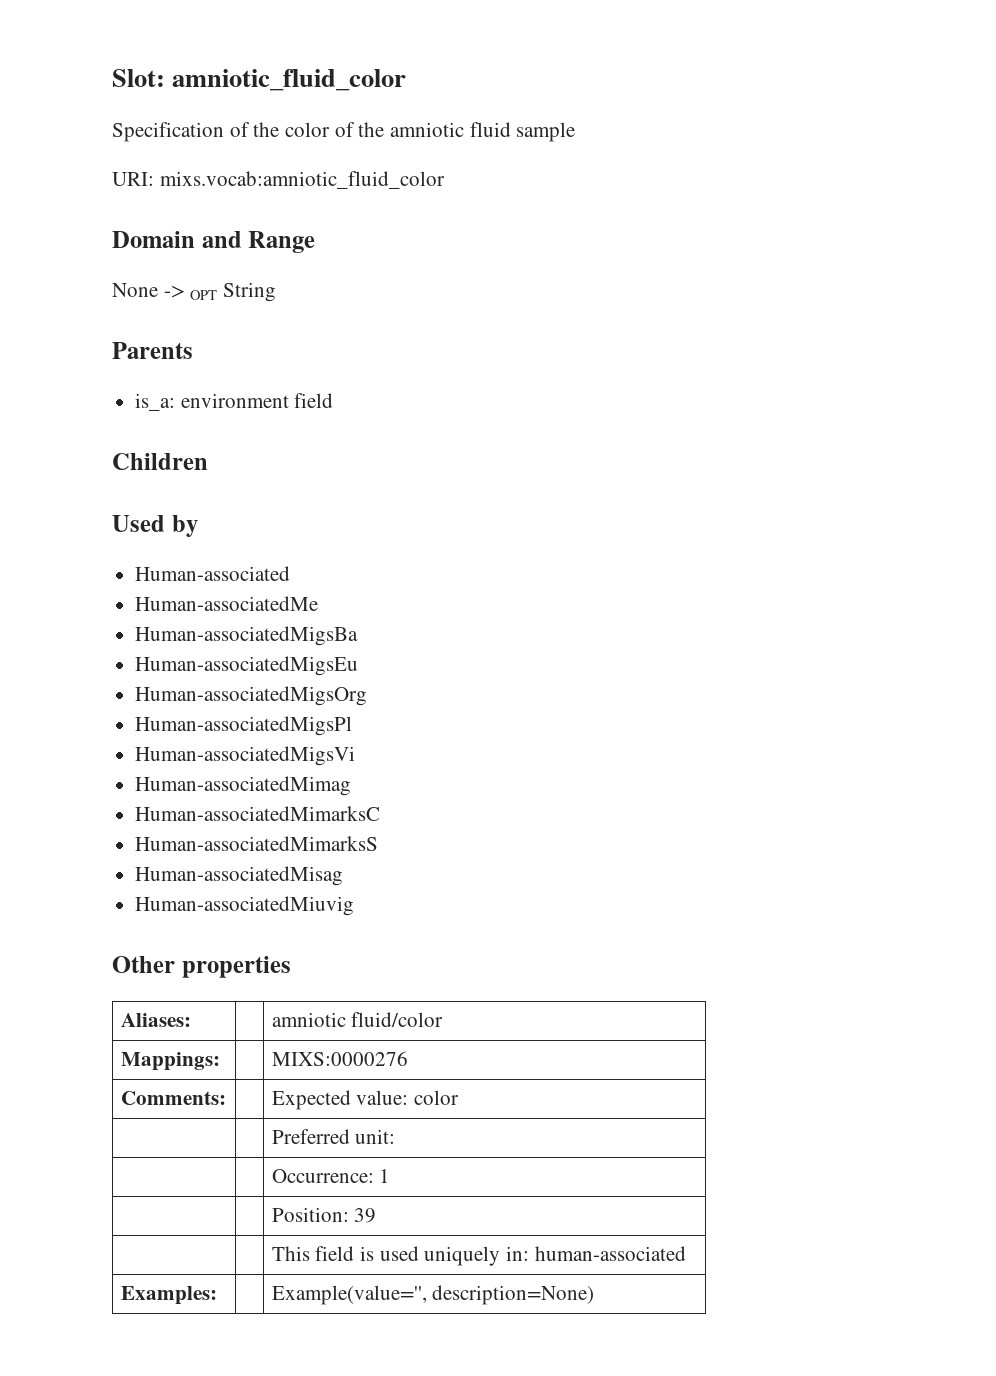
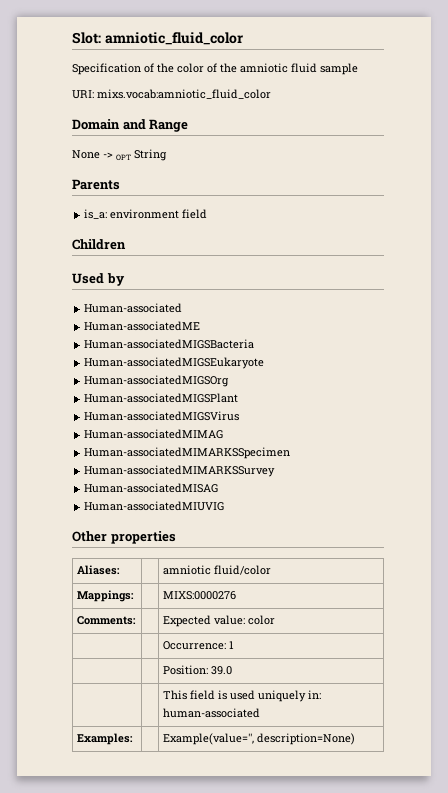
[135,596,319,611] [135,626,359,646] [135,656,359,676] [135,686,368,706] [135,716,353,736] [135,746,356,766] [135,776,352,796] [135,806,381,821] [135,836,379,851] [135,866,344,886] [135,896,355,916] Human-associatedMe // Human-associatedMigsBa // Human-associatedMigsEu // Human-associatedMigsOrg // Human-associatedMigsPl // Human-associatedMigsVi // Human-associatedMimag // Human-associatedMimarksC // Human-associatedMimarksS // Human-associatedMisag // Human-associatedMiuvig -> [84,321,201,331] [84,339,255,349] [84,357,265,369] [84,375,230,387] [84,393,239,403] [84,411,240,421] [84,429,224,439] [84,447,291,459] [84,465,276,477] [84,483,219,493] [84,501,225,511] Human-associatedME // Human-associatedMIGSBacteria // Human-associatedMIGSEukaryote // Human-associatedMIGSOrg // Human-associatedMIGSPlant // Human-associatedMIGSVirus // Human-associatedMIMAG // Human-associatedMIMARKSSpecimen // Human-associatedMIMARKSSurvey // Human-associatedMISAG // Human-associatedMIUVIG
[271,1129,396,1144] // | | Preferred unit: -> (276, 620) none
[354,1208,377,1223] 39 -> [211,666,233,675] 39.0

